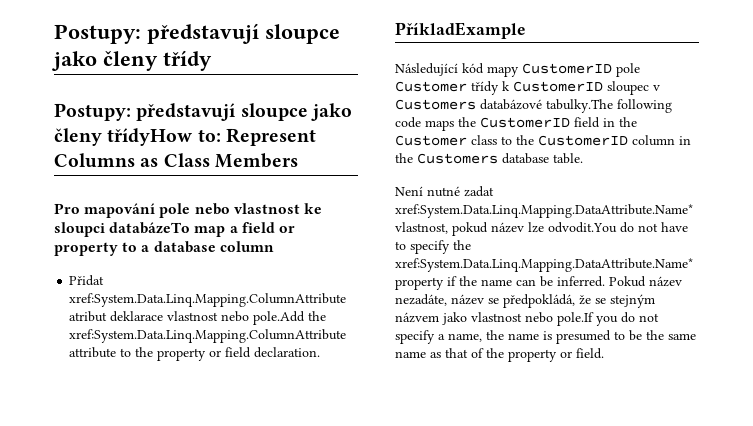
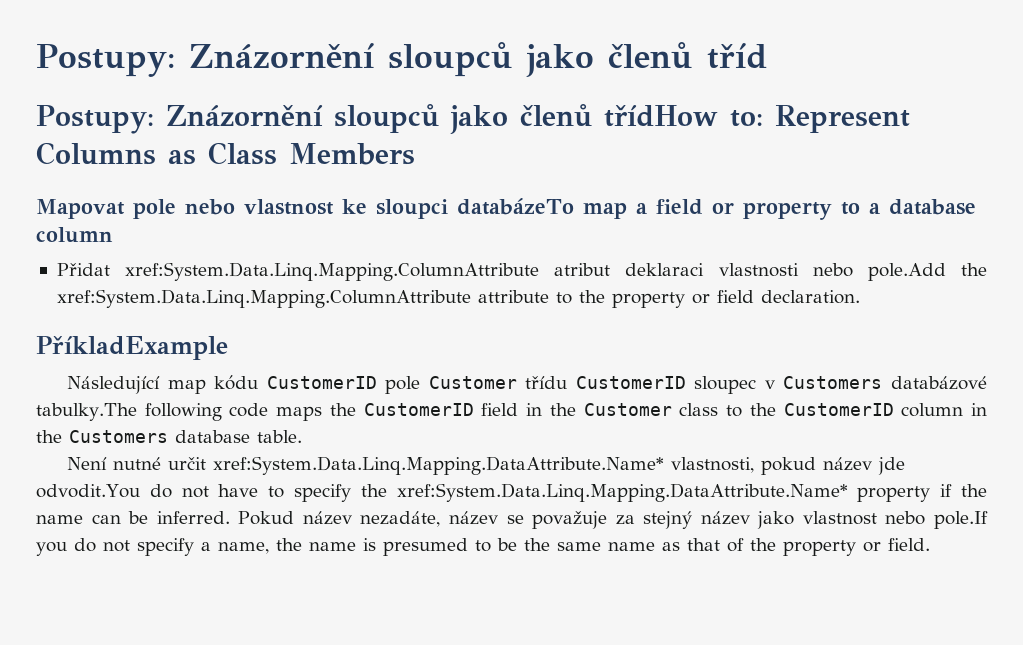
[54,23,340,44] [52,50,212,71] [54,103,352,121] [54,128,193,146] Postupy: představují sloupce jako členy třídy // Postupy: představují sloupce jako členy třídyHow -> [36,42,767,77] [36,104,718,134] Postupy: Znázornění sloupců jako členů tříd // Postupy: Znázornění sloupců jako členů třídHow
[54,203,156,218] Pro mapování -> [36,199,125,219] Mapovat
[110,311,219,322] deklarace vlastnost -> [625,263,799,277] deklaraci vlastnosti
[462,63,519,77] kód mapy -> [167,375,259,394] map kódu
[471,81,510,95] třídy k -> [525,376,568,389] třídu
[464,186,494,197] [395,204,693,218] [395,222,448,234] zadat xref:System.Data.Linq.Mapping.DataAttribute.Name* vlastnost, -> [168,456,755,475] určit xref:System.Data.Linq.Mapping.DataAttribute.Name* vlastnosti,
[528,222,544,233] lze -> [878,457,906,475] jde
[503,294,655,308] [395,312,439,323] předpokládá, že se stejným názvem -> [532,511,750,529] považuje za stejný název

